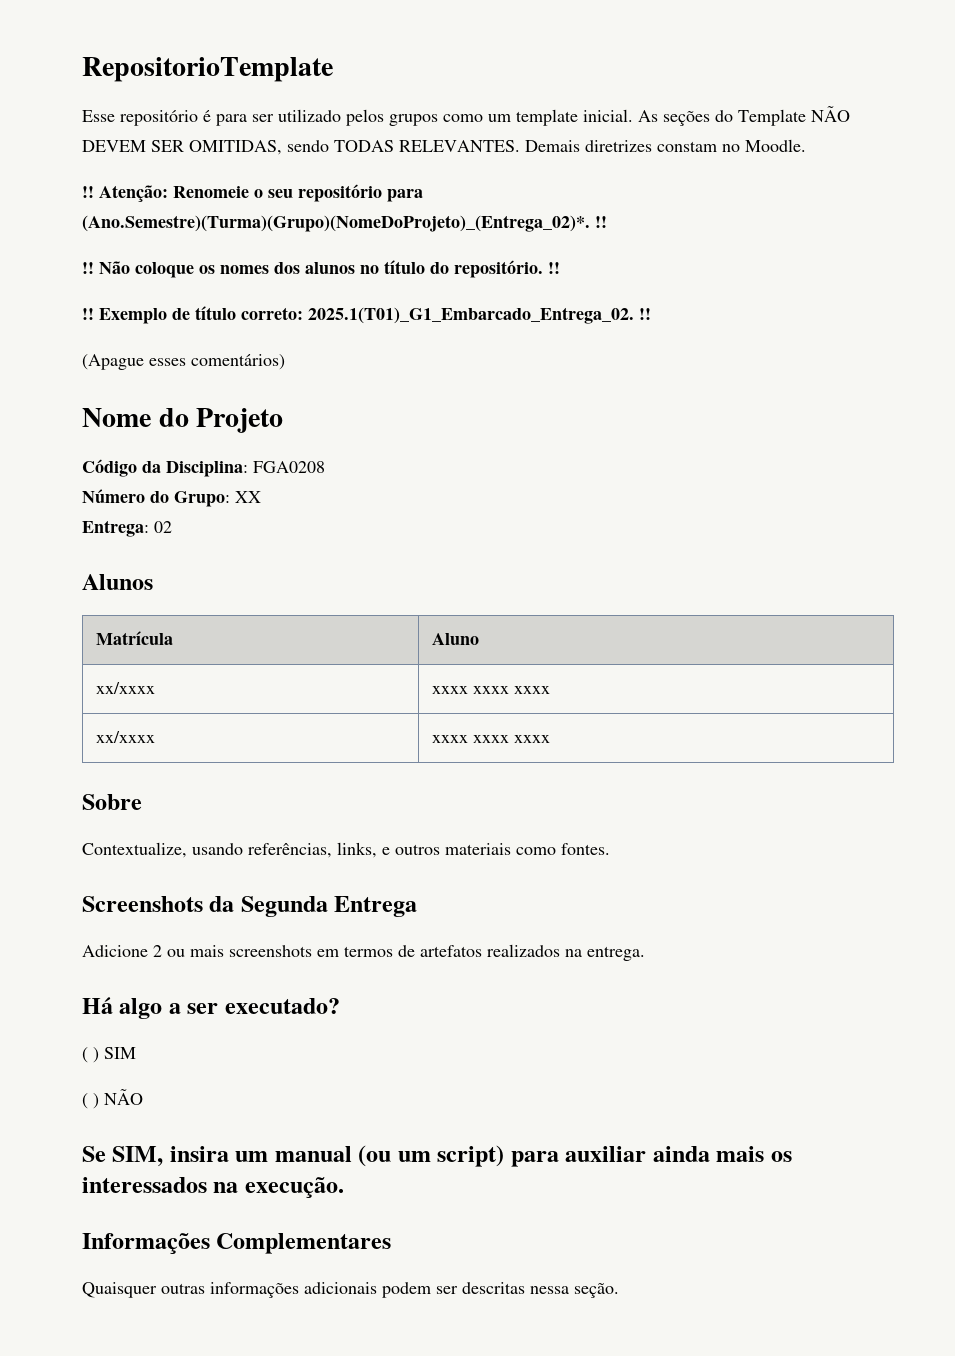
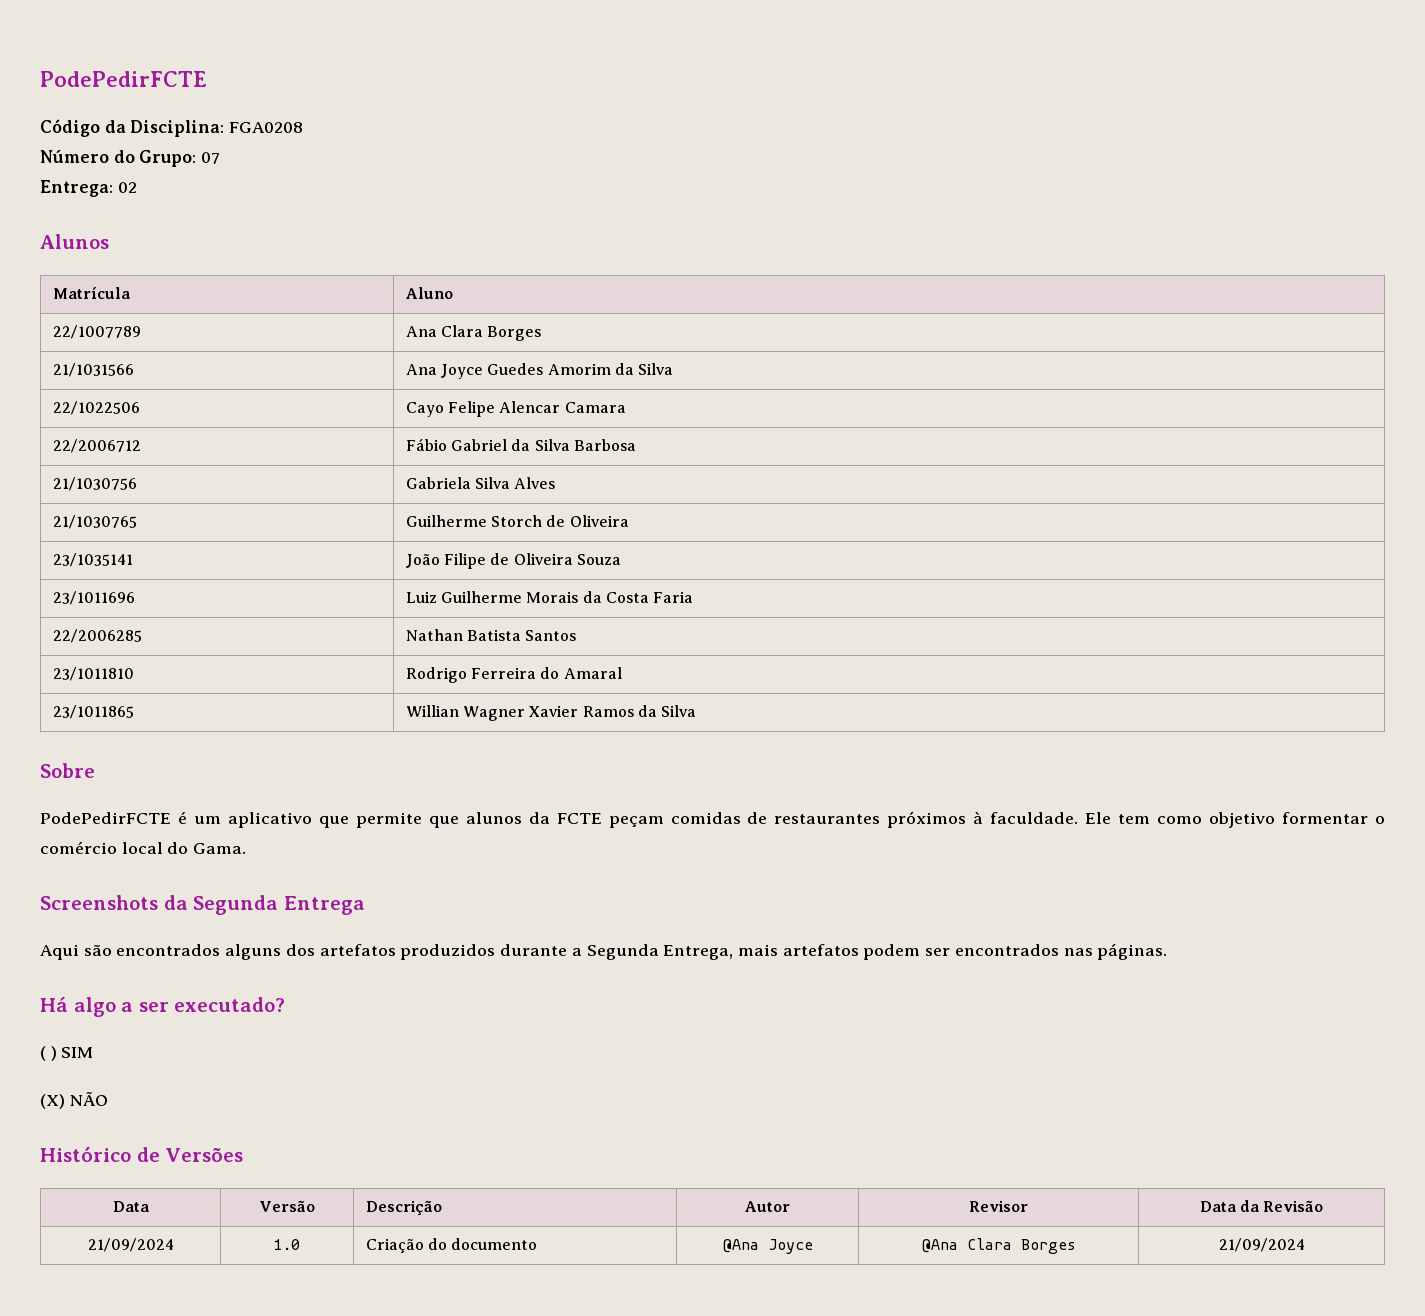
[82,57,333,82] [82,106,850,126] [82,139,806,155] [82,184,423,202] [82,215,607,232] [82,260,560,278] [82,306,651,324] [82,354,285,370] [82,408,284,433] RepositorioTemplate // Esse repositório é para ser utilizado pelos grupos como um template inicial. As seções do Template NÃO DEVEM SER OMITIDAS, sendo TODAS RELEVANTES. Demais diretrizes constam no Moodle. // !! Atenção: Renomeie o seu repositório para (Ano.Semestre)(Turma)(Grupo)(NomeDoProjeto)_(Entrega_02)*. !! // !! Não coloque os nomes dos alunos no título do repositório. !! // !! Exemplo de título correto: 2025.1(T01)_G1_Embarcado_Entrega_02. !! // (Apague esses comentários) // Nome do Projeto -> [40,71,207,87] PodePedirFCTE
[235,491,261,503] XX -> [201,152,221,164] 07
[95,682,155,694] [431,686,550,694] [95,731,155,743] [431,735,550,743] [82,794,142,810] [82,842,610,858] [82,896,418,917] [82,944,645,961] xx/xxxx | xxxx xxxx xxxx // xx/xxxx | xxxx xxxx xxxx // Sobre // Contextualize, usando referências, links, e outros materiais como fontes. // Screenshots da Segunda Entrega // Adicione 2 ou mais screenshots em termos de artefatos realizados na entrega. -> [52,325,141,339] [405,325,542,341] [52,363,134,377] [405,363,674,379] [52,401,140,415] [405,401,626,417] [52,439,141,453] [405,438,636,451] [52,477,137,491] [405,477,556,489] [52,515,137,529] [405,515,629,527] [52,553,133,567] [405,553,621,569] [52,591,135,605] [405,591,694,603] [52,629,142,643] [405,629,577,641] [52,667,134,681] [405,667,622,683] [52,705,134,719] [405,705,697,721] [40,763,95,778] [40,811,1386,828] [40,841,247,854] [40,895,365,915] [40,943,1168,960] 22/1007789 | Ana Clara Borges // 21/1031566 | Ana Joyce Guedes Amorim da Silva // 22/1022506 | Cayo Felipe Alencar Camara // 22/2006712 | Fábio Gabriel da Silva Barbosa // 21/1030756 | Gabriela Silva Alves // 21/1030765 | Guilherme Storch de Oliveira // 23/1035141 | João Filipe de Oliveira Souza // 23/1011696 | Luiz Guilherme Morais da Costa Faria // 22/2006285 | Nathan Batista Santos // 23/1011810 | Rodrigo Ferreira do Amaral // 23/1011865 | Willian Wagner Xavier Ramos da Silva // Sobre // PodePedirFCTE é um aplicativo que permite que alunos da FCTE peçam comidas de restaurantes próximos à faculdade. Ele tem como objetivo formentar o comércio local do Gama. // Screenshots da Segunda Entrega // Aqui são encontrados alguns dos artefatos produzidos durante a Segunda Entrega, mais artefatos podem ser encontrados nas páginas.
[82,1093,99,1109] ( ) -> [40,1094,65,1109] (X)
[82,1145,792,1167] [82,1177,344,1198] [82,1233,392,1254] [82,1282,619,1298] Se SIM, insira um manual (ou um script) para auxiliar ainda mais os interessados na execução. // Informações Complementares // Quaisquer outras informações adicionais podem ser descritas nessa seção. -> [40,1146,244,1162] [112,1201,150,1212] [259,1200,315,1212] [365,1200,442,1216] [745,1201,790,1212] [969,1200,1028,1212] [1199,1200,1324,1212] [87,1238,174,1252] [274,1239,300,1250] [365,1238,538,1253] [722,1239,813,1254] [921,1238,1076,1254] [1218,1238,1305,1252] Histórico de Versões // Data | Versão | Descrição | Autor | Revisor | Data da Revisão // 21/09/2024 | 1.0 | Criação do documento | @Ana Joyce | @Ana Clara Borges | 21/09/2024

